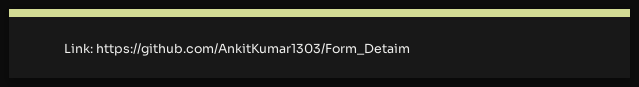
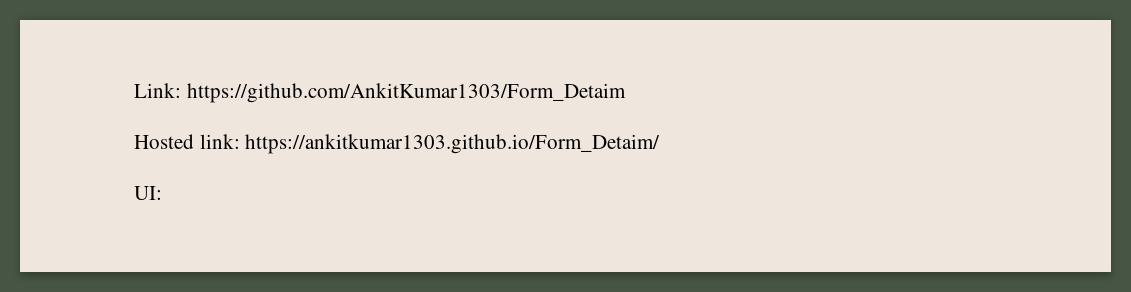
(411, 49) none -> [134,134,661,154] [134,186,162,200] // Hosted link: https://ankitkumar1303.github.io/Form_Detaim/ // UI:

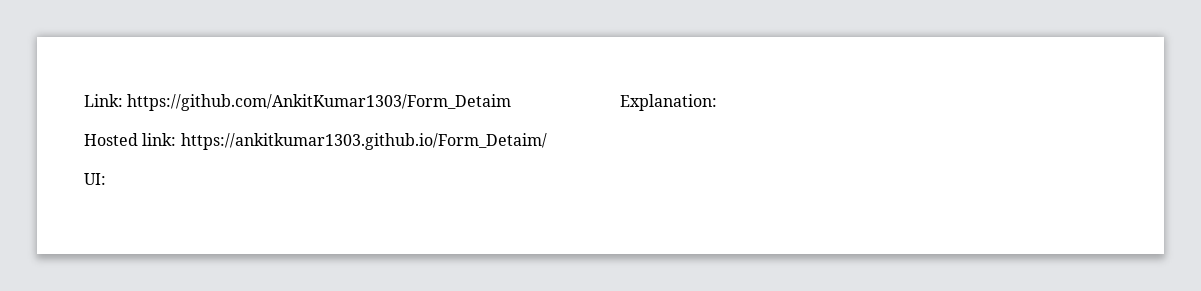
(162, 193) none -> [620,94,717,111] // Explanation:

